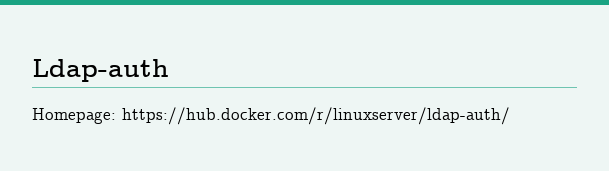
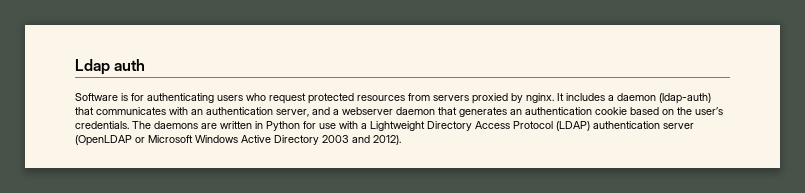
[32,59,169,82] [32,107,510,125] Ldap-auth // Homepage: https://hub.docker.com/r/linuxserver/ldap-auth/ -> [75,59,146,75] [75,93,711,104] [75,107,723,117] [75,121,694,131] [75,135,401,146] Ldap auth // Software is for authenticating users who request protected resources from servers proxied by nginx. It includes a daemon (ldap-auth) that communicates with an authentication server, and a webserver daemon that generates an authentication cookie based on the user’s credentials. The daemons are written in Python for use with a Lightweight Directory Access Protocol (LDAP) authentication server (OpenLDAP or Microsoft Windows Active Directory 2003 and 2012).

